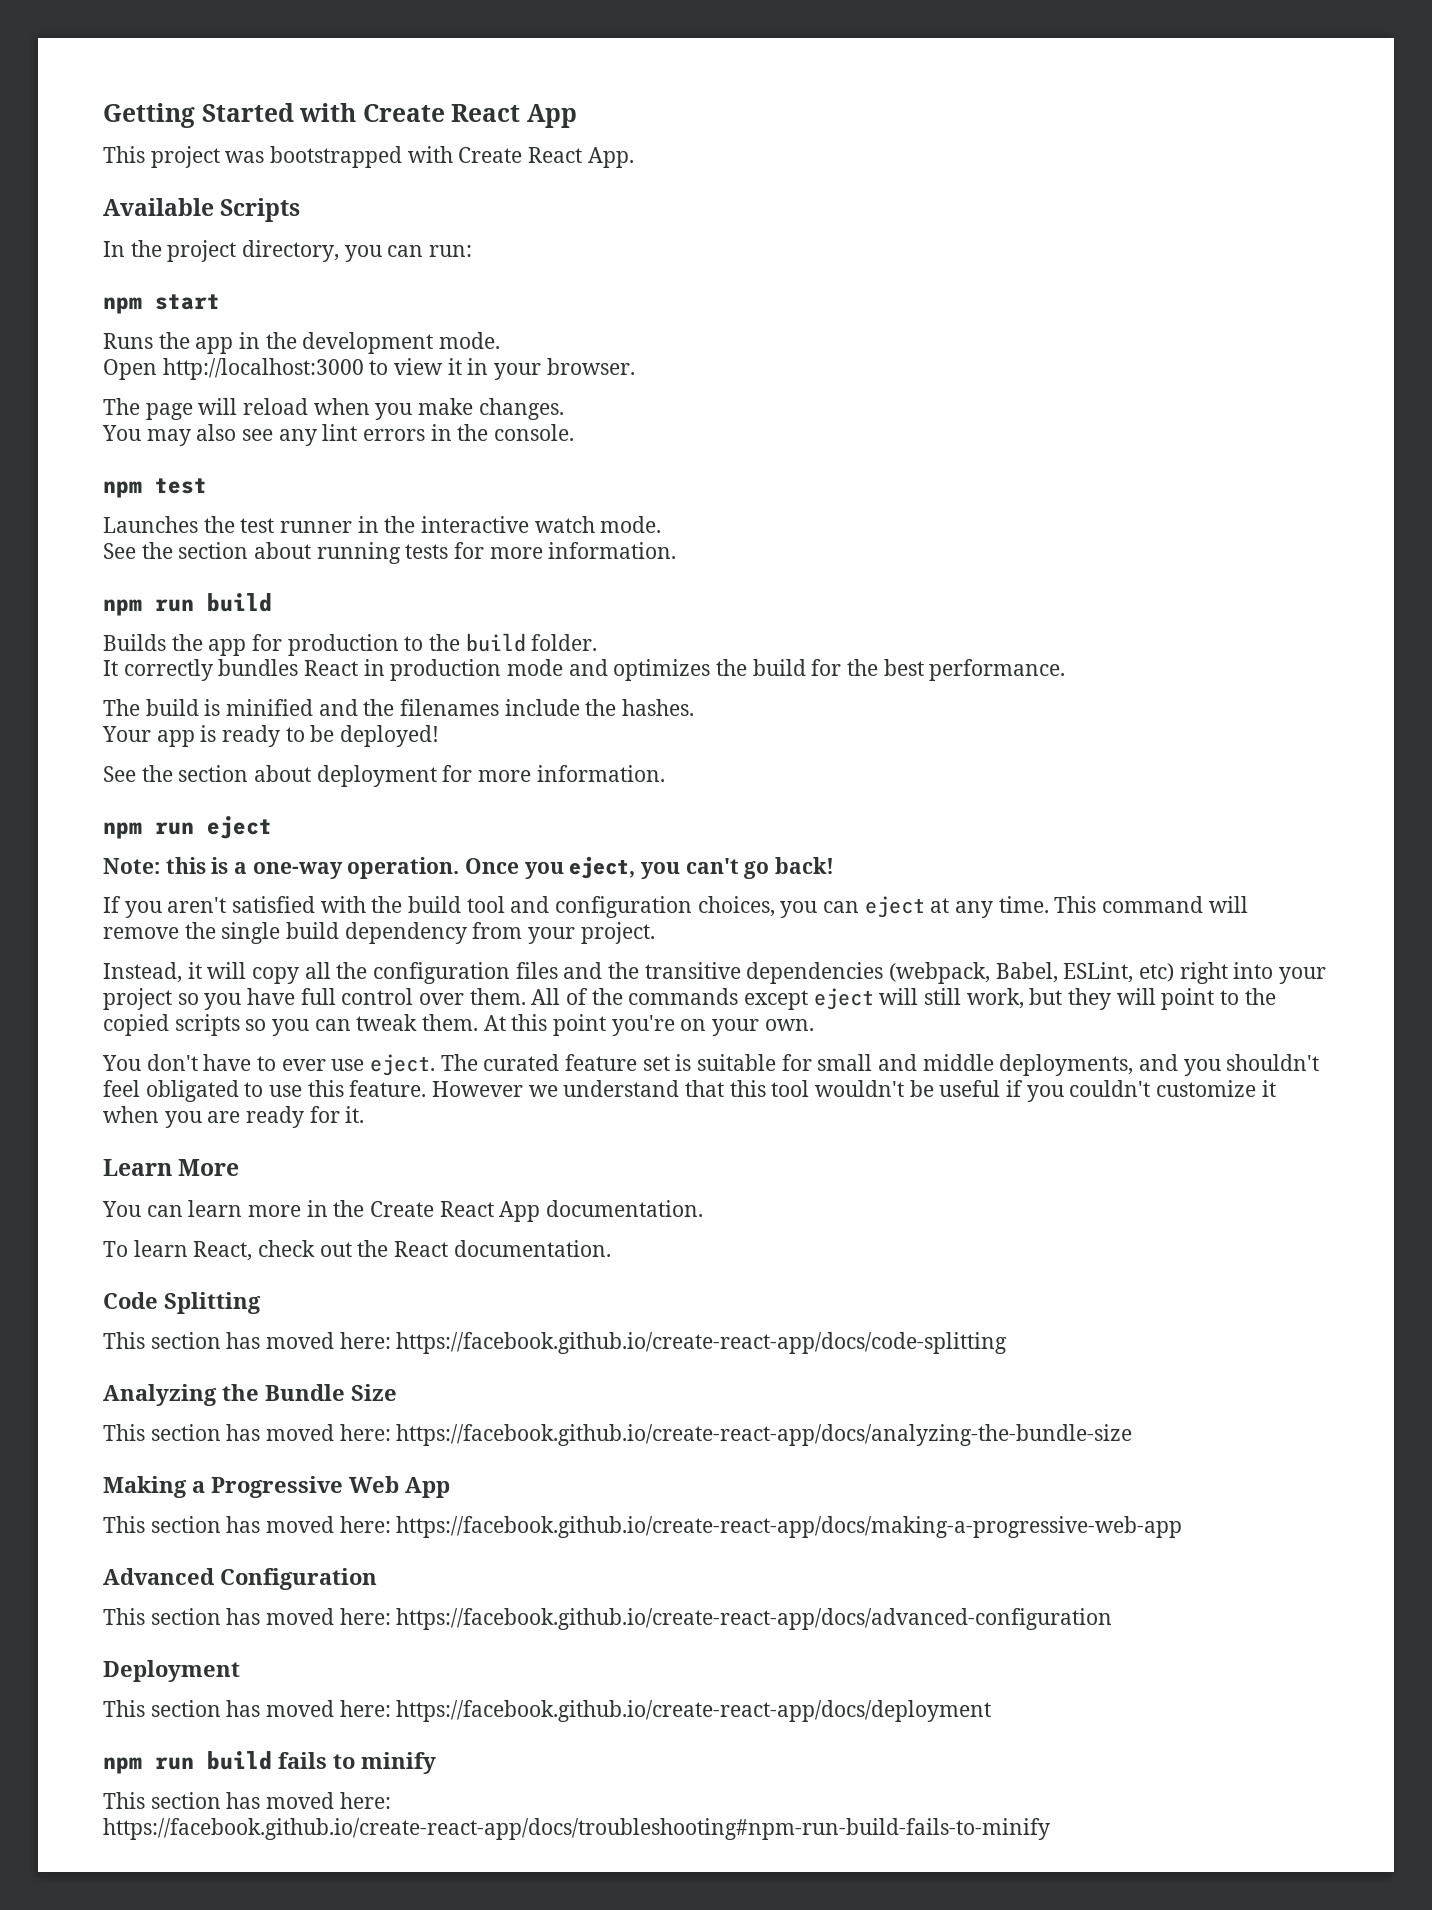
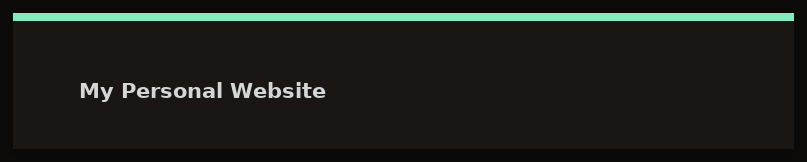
[103,103,578,128] [103,146,634,168] [103,198,301,222] [103,240,473,262] [103,294,220,314] [103,332,501,354] [103,358,635,380] [103,398,564,420] [102,424,575,446] [103,478,207,498] [103,516,662,533] [103,542,677,564] [103,593,272,616] [103,633,598,656] [103,659,1066,681] [103,699,695,716] [102,725,440,747] [103,765,665,787] [103,816,272,839] [103,856,835,879] [103,896,1248,918] [103,922,655,944] [103,962,1327,984] [103,988,1276,1010] [103,1014,814,1036] [102,1054,1320,1076] [103,1080,1276,1102] [103,1106,365,1128] [103,1159,240,1176] [102,1200,704,1222] [103,1240,611,1261] [103,1292,261,1314] [103,1332,1008,1354] [103,1384,397,1406] [103,1424,1133,1446] [103,1476,450,1498] [103,1516,1183,1538] [103,1568,377,1590] [103,1608,1113,1630] [103,1660,240,1682] [103,1700,992,1722] [103,1751,436,1774] [103,1792,391,1809] [103,1818,1050,1840] Getting Started with Create React App // This project was bootstrapped with Create React App. // Available Scripts // In the project directory, you can run: // npm start // Runs the app in the development mode. // Open http://localhost:3000 to view it in your browser. // The page will reload when you make changes. // You may also see any lint errors in the console. // npm test // Launches the test runner in the interactive watch mode. // See the section about running tests for more information. // npm run build // Builds the app for production to the build folder. // It correctly bundles React in production mode and optimizes the build for the best performance. // The build is minified and the filenames include the hashes. // Your app is ready to be deployed! // See the section about deployment for more information. // npm run eject // Note: this is a one-way operation. Once you eject, you can't go back! // If you aren't satisfied with the build tool and configuration choices, you can eject at any time. This command will remove the single build dependency from your project. // Instead, it will copy all the configuration files and the transitive dependencies (webpack, Babel, ESLint, etc) right into your project so you have full control over them. All of the commands except eject will still work, but they will point to the copied scripts so you can tweak them. At this point you're on your own. // You don't have to ever use eject. The curated feature set is suitable for small and middle deployments, and you shouldn't feel obligated to use this feature. However we understand that this tool wouldn't be useful if you couldn't customize it when you are ready for it. // Learn More // You can learn more in the Create React App documentation. // To learn React, check out the React documentation. // Code Splitting // This section has moved here: https://facebook.github.io/create-react-app/docs/code-splitting // Analyzing the Bundle Size // This section has moved here: https://facebook.github.io/create-react-app/docs/analyzing-the-bundle-size // Making a Progressive Web App // This section has moved here: https://facebook.github.io/create-react-app/docs/making-a-progressive-web-app // Advanced Configuration // This section has moved here: https://facebook.github.io/create-react-app/docs/advanced-configuration // Deployment // This section has moved here: https://facebook.github.io/create-react-app/docs/deployment // npm run build fails to minify // This section has moved here: https://facebook.github.io/create-react-app/docs/troubleshooting#npm-run-build-fails-to-minify -> [79,82,326,102] My Personal Website

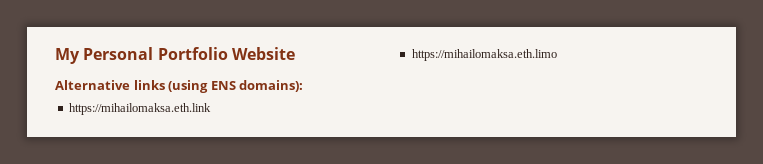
(223, 90) none -> [157,47,228,60] Portfolio
(326, 90) none -> [55,80,304,93] [68,103,211,115] [411,49,557,61] // Alternative links (using ENS domains): // https://mihailomaksa.eth.link // https://mihailomaksa.eth.limo

